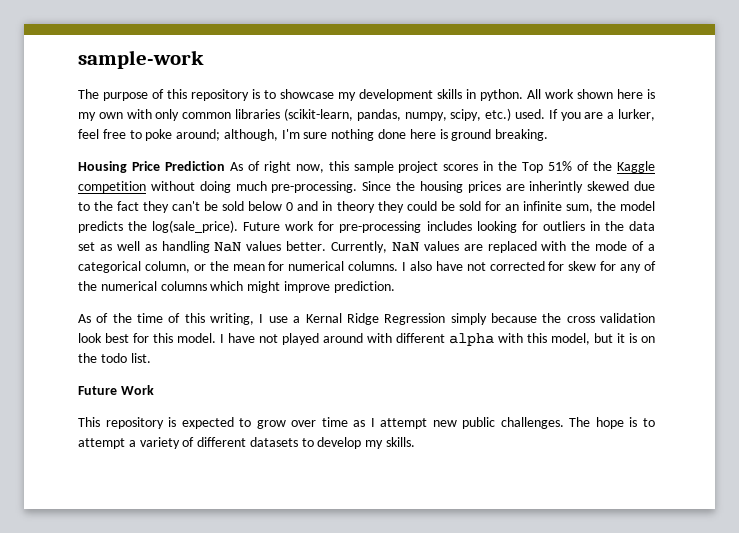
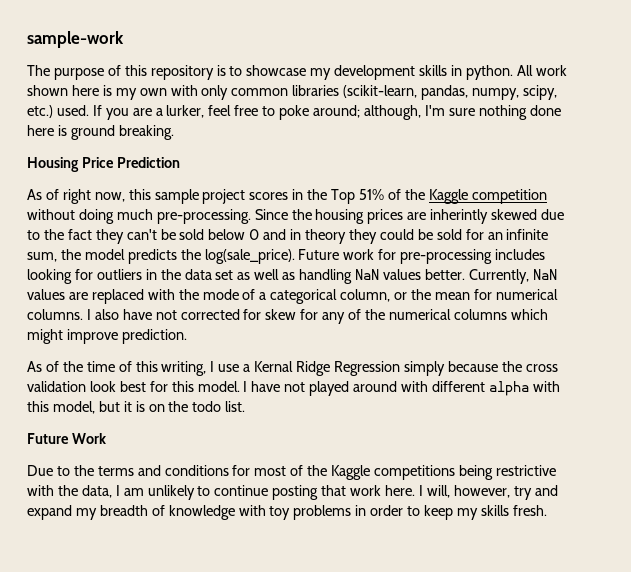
(225, 166) none -> (180, 162) //
[78,417,655,429] [78,437,416,449] This repository is expected to grow over time as I attempt new public challenges. The hope is to attempt a variety of different datasets to develop my skills. -> [27,465,556,480] [27,485,558,500] [27,505,547,520] Due to the terms and conditions for most of the Kaggle competitions being restrictive with the data, I am unlikely to continue posting that work here. I will, however, try and expand my breadth of knowledge with toy problems in order to keep my skills fresh.

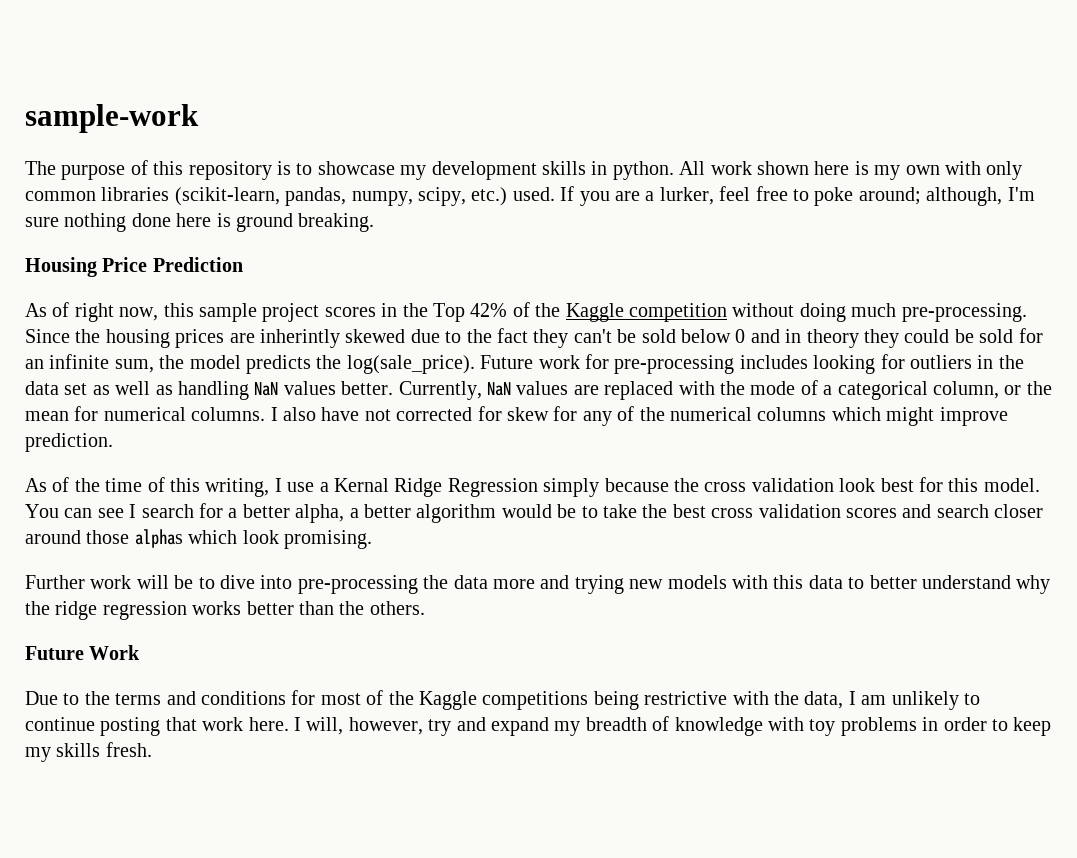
[359,189,385,200] 51% -> [470,303,508,317] 42%
[243,381,560,396] [27,401,246,414] I have not played around with different alpha with this model, but it is on the todo list. -> [25,503,1044,523] [25,529,372,549] [25,575,1051,594] [25,601,425,620] You can see I search for a better alpha, a better algorithm would be to take the best cross validation scores and search closer around those alphas which look promising. // Further work will be to dive into pre-processing the data more and trying new models with this data to better understand why the ridge regression works better than the others.

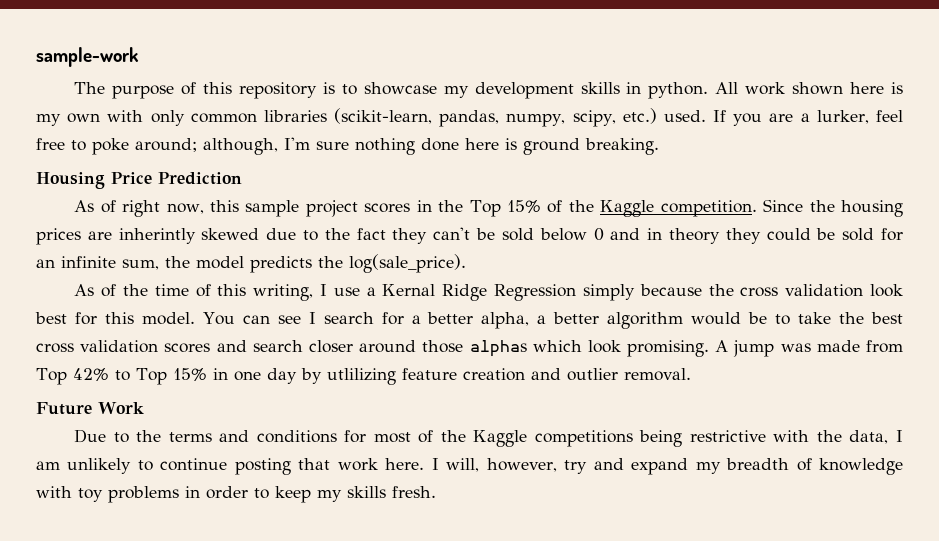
[470,302,1027,322] 42% of the Kaggle competition without doing much pre-processing. -> [506,200,757,217] 15% of the Kaggle competition.
[480,354,1024,374] [25,380,1052,400] [25,406,1008,426] [25,433,113,452] Future work for pre-processing includes looking for outliers in the data set as well as handling NaN values better. Currently, NaN values are replaced with the mode of a categorical column, or the mean for numerical columns. I also have not corrected for skew for any of the numerical columns which might improve prediction. -> (466, 263) none
[25,575,1051,594] [25,601,425,620] // Further work will be to dive into pre-processing the data more and trying new models with this data to better understand why the ridge regression works better than the others. -> [715,340,903,357] [36,368,691,385] A jump was made from Top 42% to Top 15% in one day by utlilizing feature creation and outlier removal.

